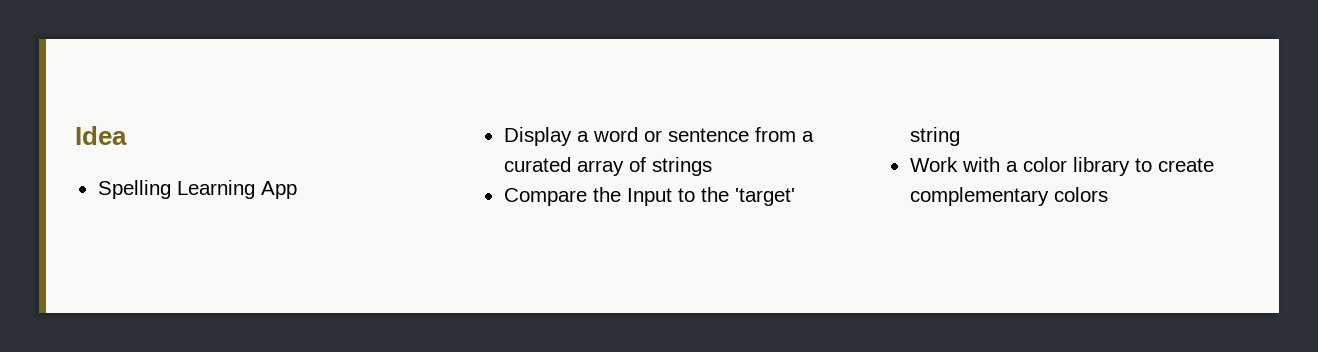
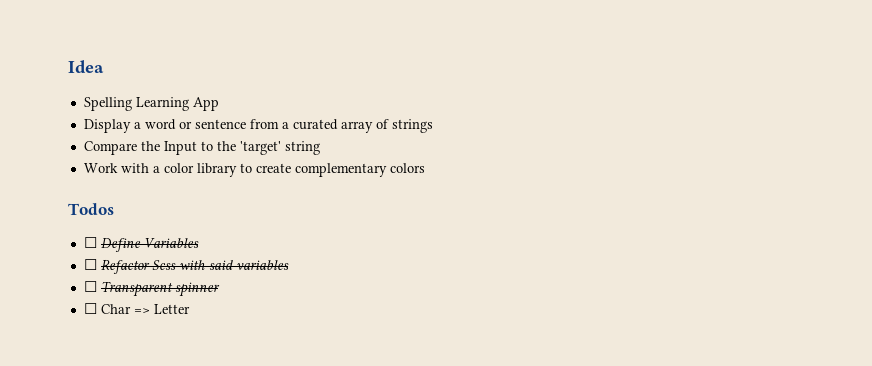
(1108, 194) none -> [68,203,114,215] [83,237,199,252] [83,259,289,274] [83,281,220,297] [83,303,190,314] // Todos // ☐ Define Variables // ☐ Refactor Scss with said variables // ☐ Transparent spinner // ☐ Char => Letter

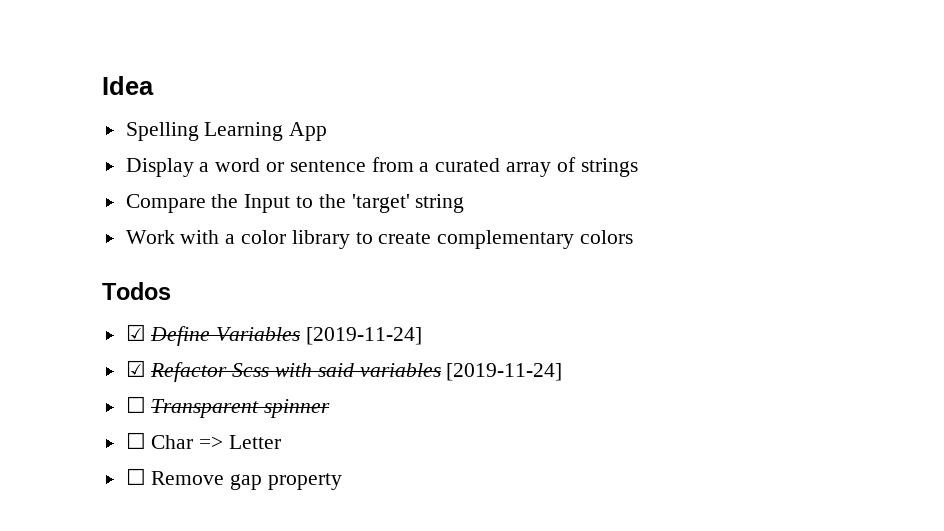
[83,237,97,248] ☐ -> [125,324,146,341] ☑
[83,259,97,270] // ☐ -> [306,327,423,345] [125,360,146,377] [2019-11-24] // ☑
(289, 265) none -> [446,363,563,381] [2019-11-24]
(190, 309) none -> [125,468,343,490] // ☐ Remove gap property

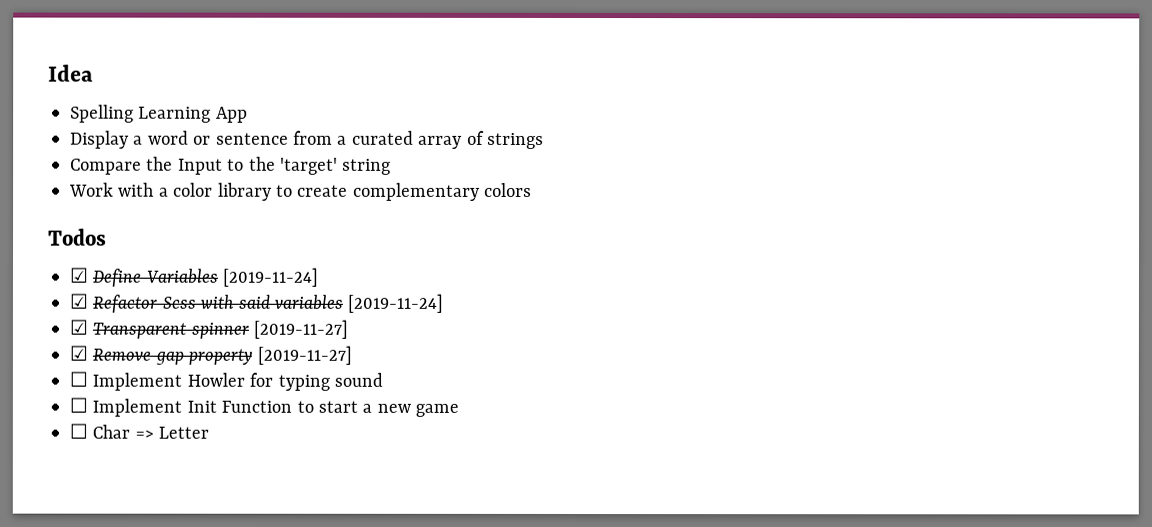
[125,396,146,413] ☐ -> [69,319,88,335] ☑
(331, 408) none -> [253,319,349,339] [69,345,352,365] [69,371,383,391] [69,397,460,417] [2019-11-27] // ☑ Remove gap property [2019-11-27] // ☐ Implement Howler for typing sound // ☐ Implement Init Function to start a new game
[125,468,343,490] // ☐ Remove gap property -> (210, 432) none

